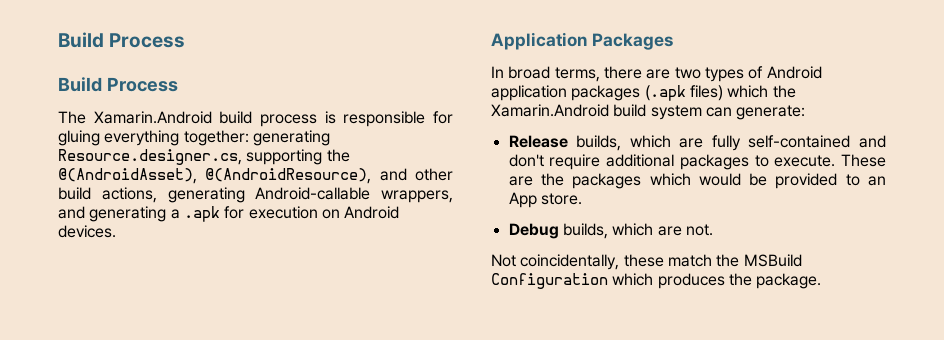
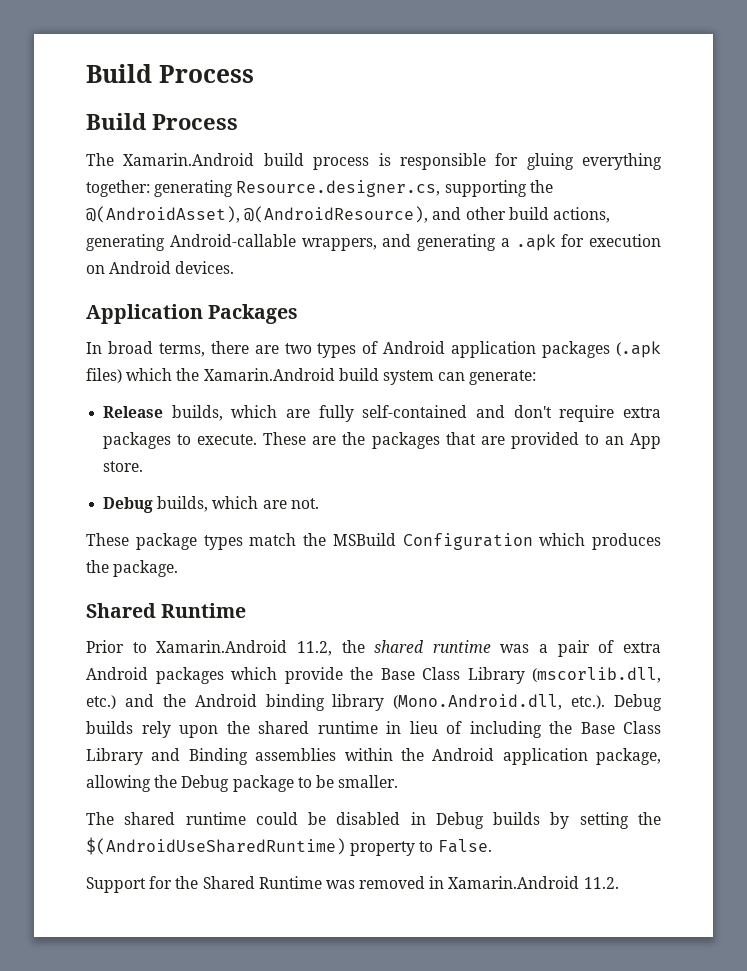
[606,154,675,167] additional -> [623,407,661,418] extra
[649,173,768,186] which would be -> [445,432,505,445] that are
[491,254,664,270] Not coincidentally, these -> [86,533,243,550] These package types
(822, 281) none -> [86,603,247,618] [86,640,661,657] [86,667,661,684] [86,694,662,711] [86,721,661,738] [86,748,661,765] [86,775,399,792] [86,812,661,829] [86,837,492,856] [86,876,619,893] // Shared Runtime // Prior to Xamarin.Android 11.2, the shared runtime was a pair of extra Android packages which provide the Base Class Library (mscorlib.dll, etc.) and the Android binding library (Mono.Android.dll, etc.). Debug builds rely upon the shared runtime in lieu of including the Base Class Library and Binding assemblies within the Android application package, allowing the Debug package to be smaller. // The shared runtime could be disabled in Debug builds by setting the $(AndroidUseSharedRuntime) property to False. // Support for the Shared Runtime was removed in Xamarin.Android 11.2.

